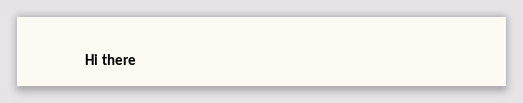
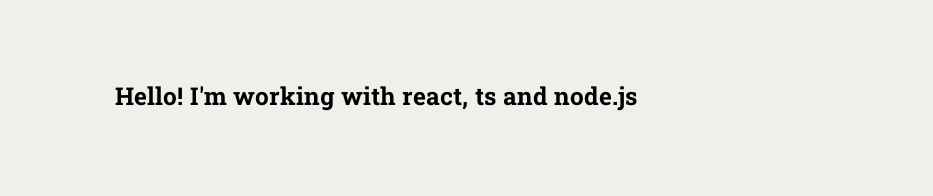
[85,54,136,65] Hi there -> [115,86,638,111] Hello! I'm working with react, ts and node.js

